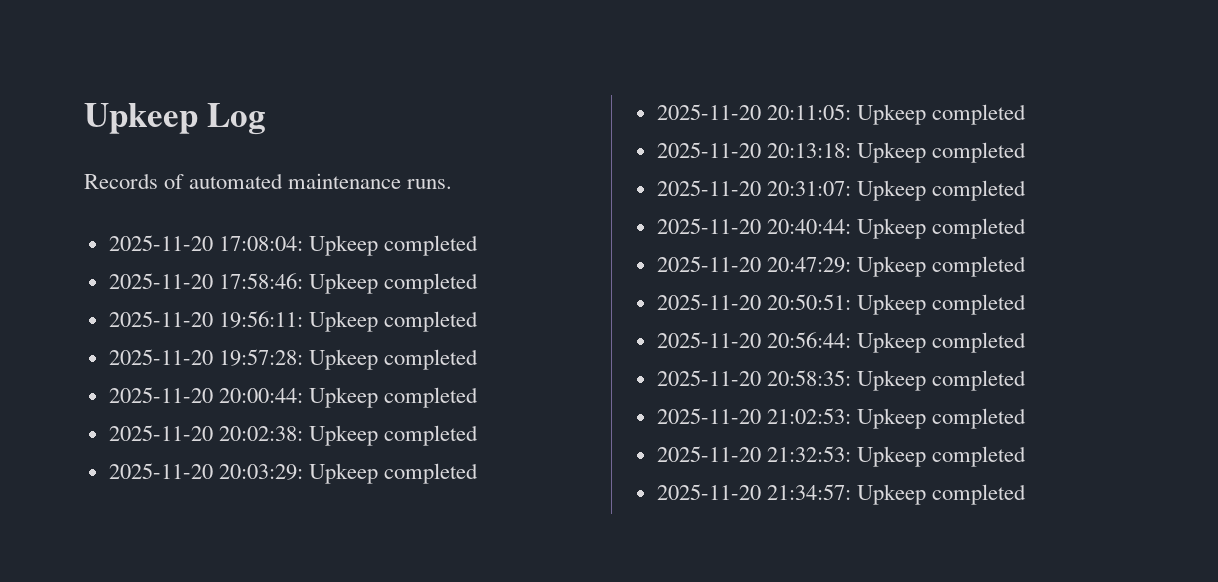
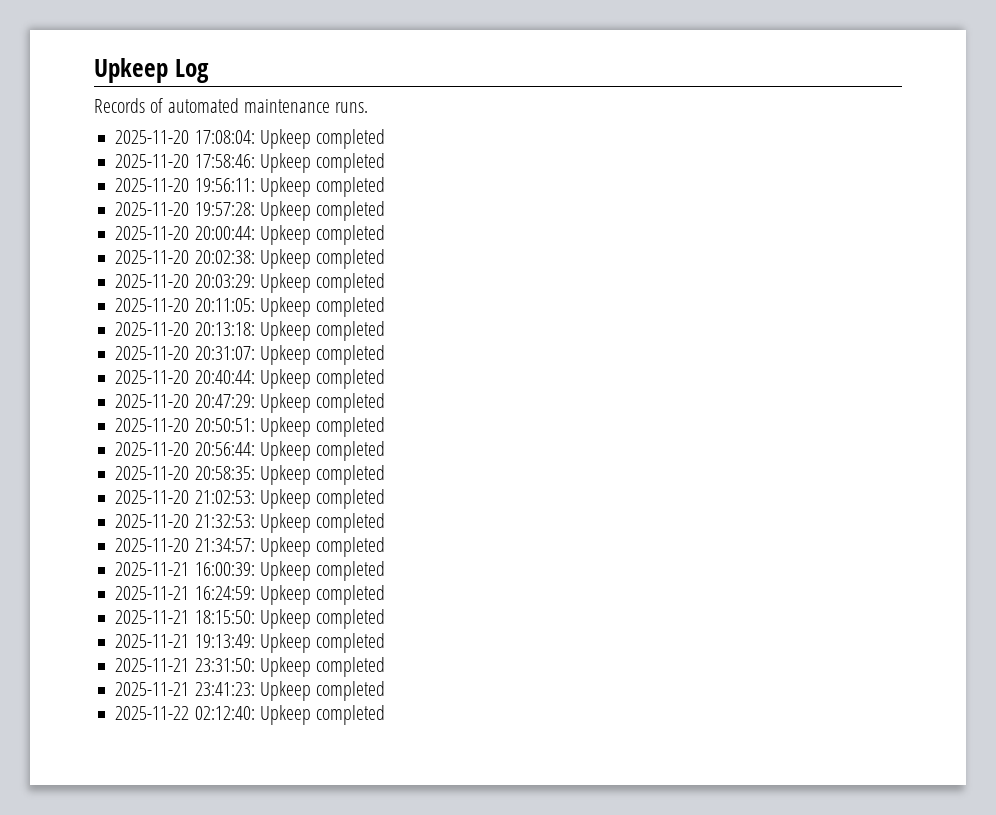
(1026, 494) none -> [115,561,386,581] [115,585,386,605] [115,609,386,629] [115,633,386,653] [115,657,386,677] [115,681,386,701] [115,705,386,725] // 2025-11-21 16:00:39: Upkeep completed // 2025-11-21 16:24:59: Upkeep completed // 2025-11-21 18:15:50: Upkeep completed // 2025-11-21 19:13:49: Upkeep completed // 2025-11-21 23:31:50: Upkeep completed // 2025-11-21 23:41:23: Upkeep completed // 2025-11-22 02:12:40: Upkeep completed

